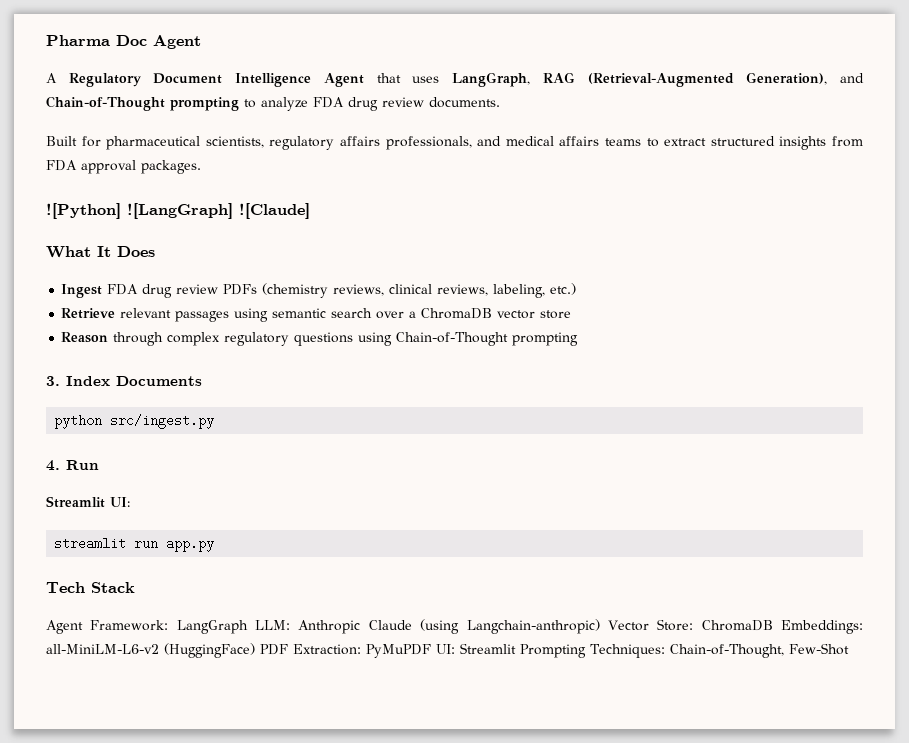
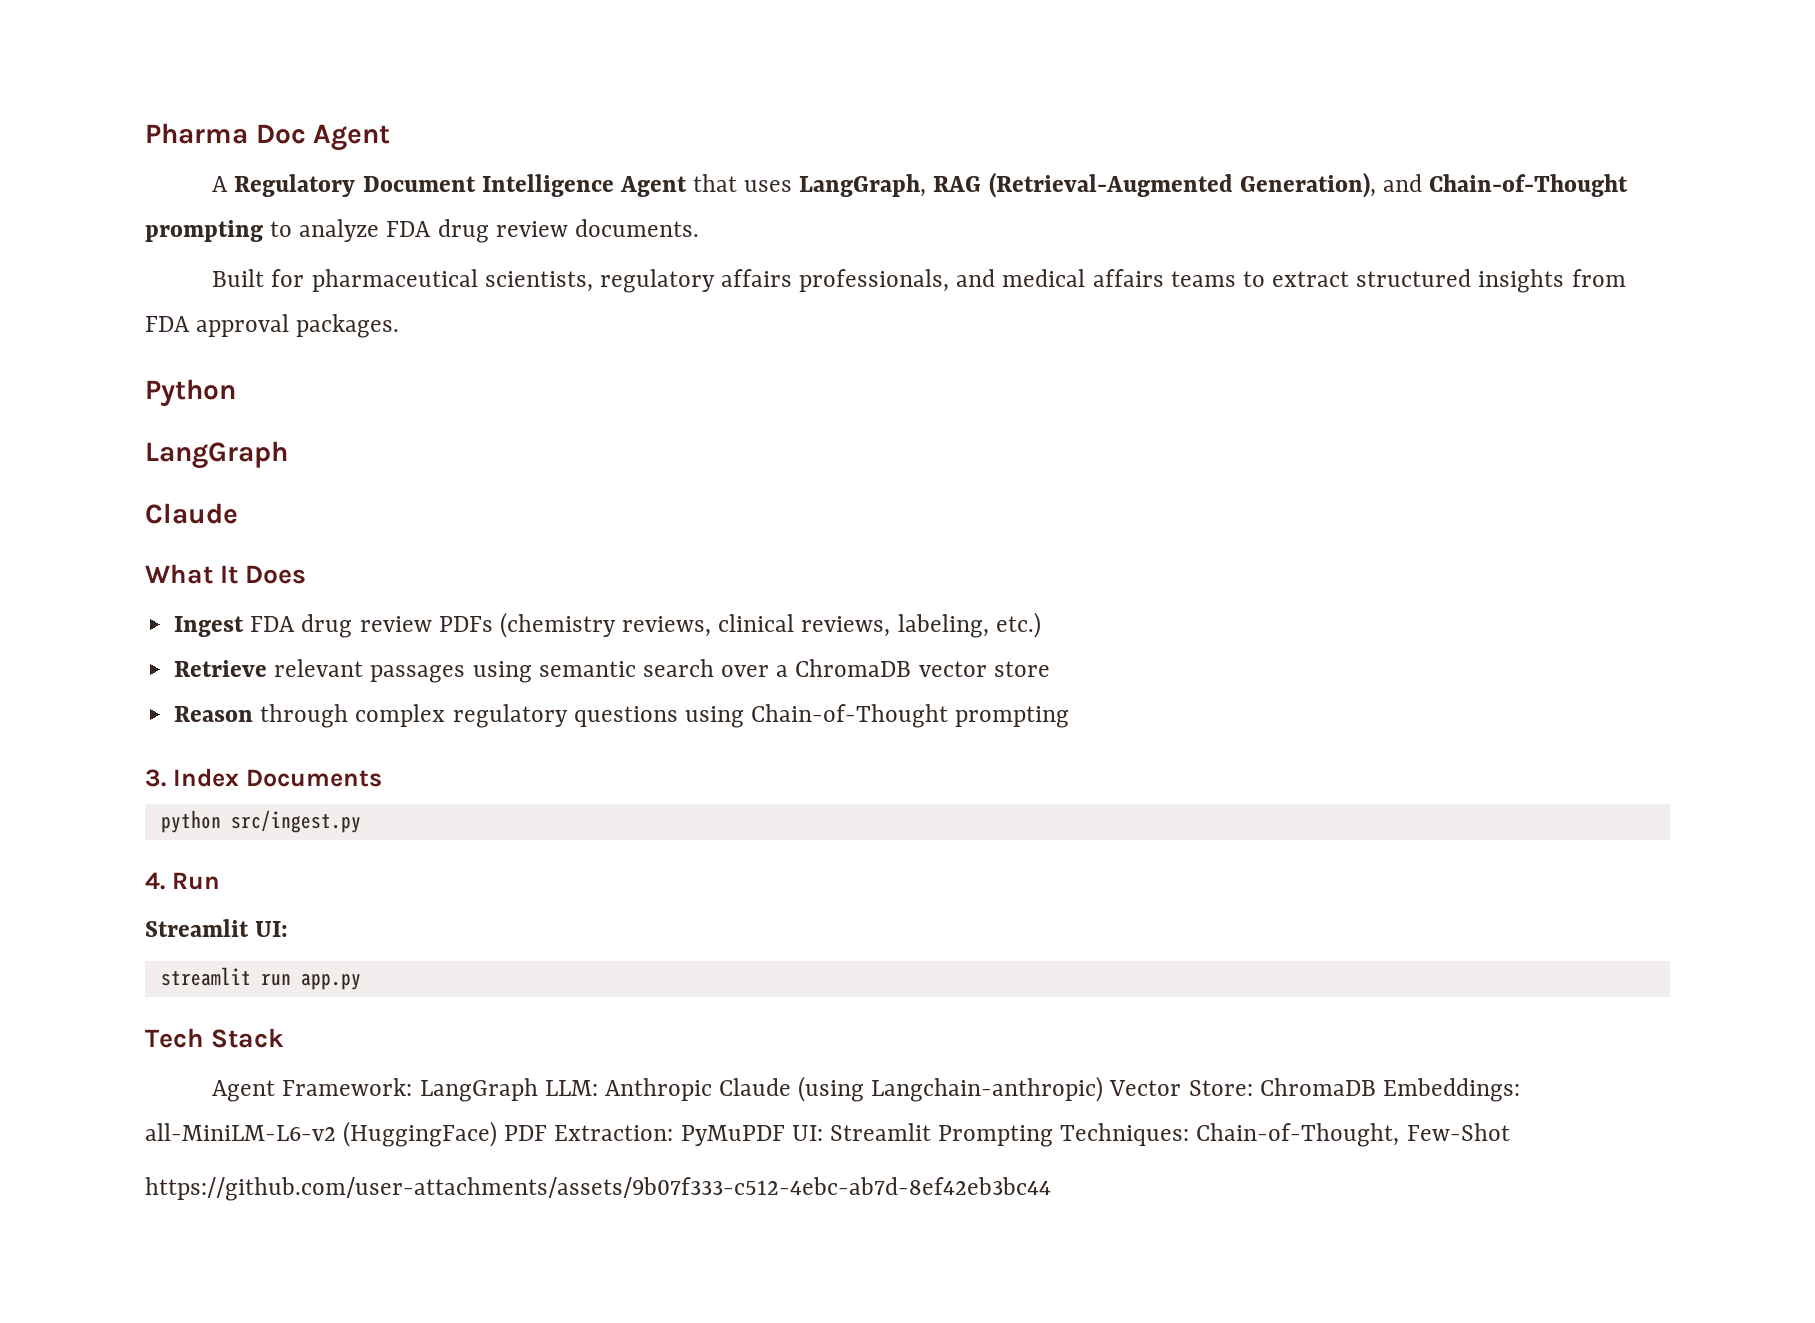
[46,203,310,219] ![Python] ![LangGraph] ![Claude] -> [145,379,236,407] [145,441,288,469] [145,503,238,524] Python // LangGraph // Claude
(849, 649) none -> [145,1177,1051,1201] // https://github.com/user-attachments/assets/9b07f333-c512-4ebc-ab7d-8ef42eb3bc44

